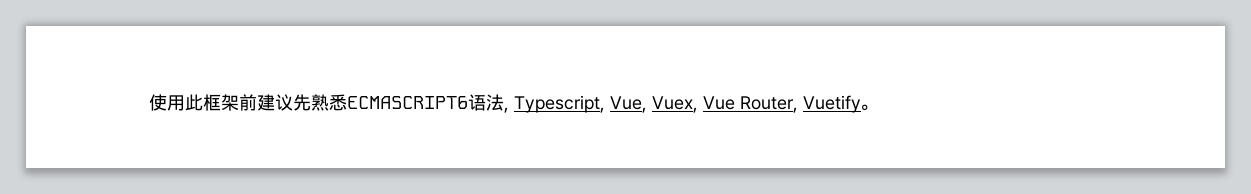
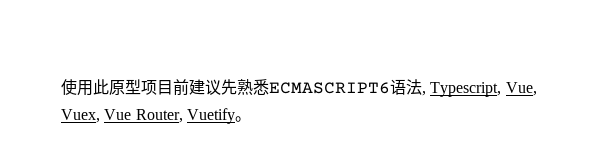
[203,94,240,111] 框架 -> [109,79,173,95] 原型项目

